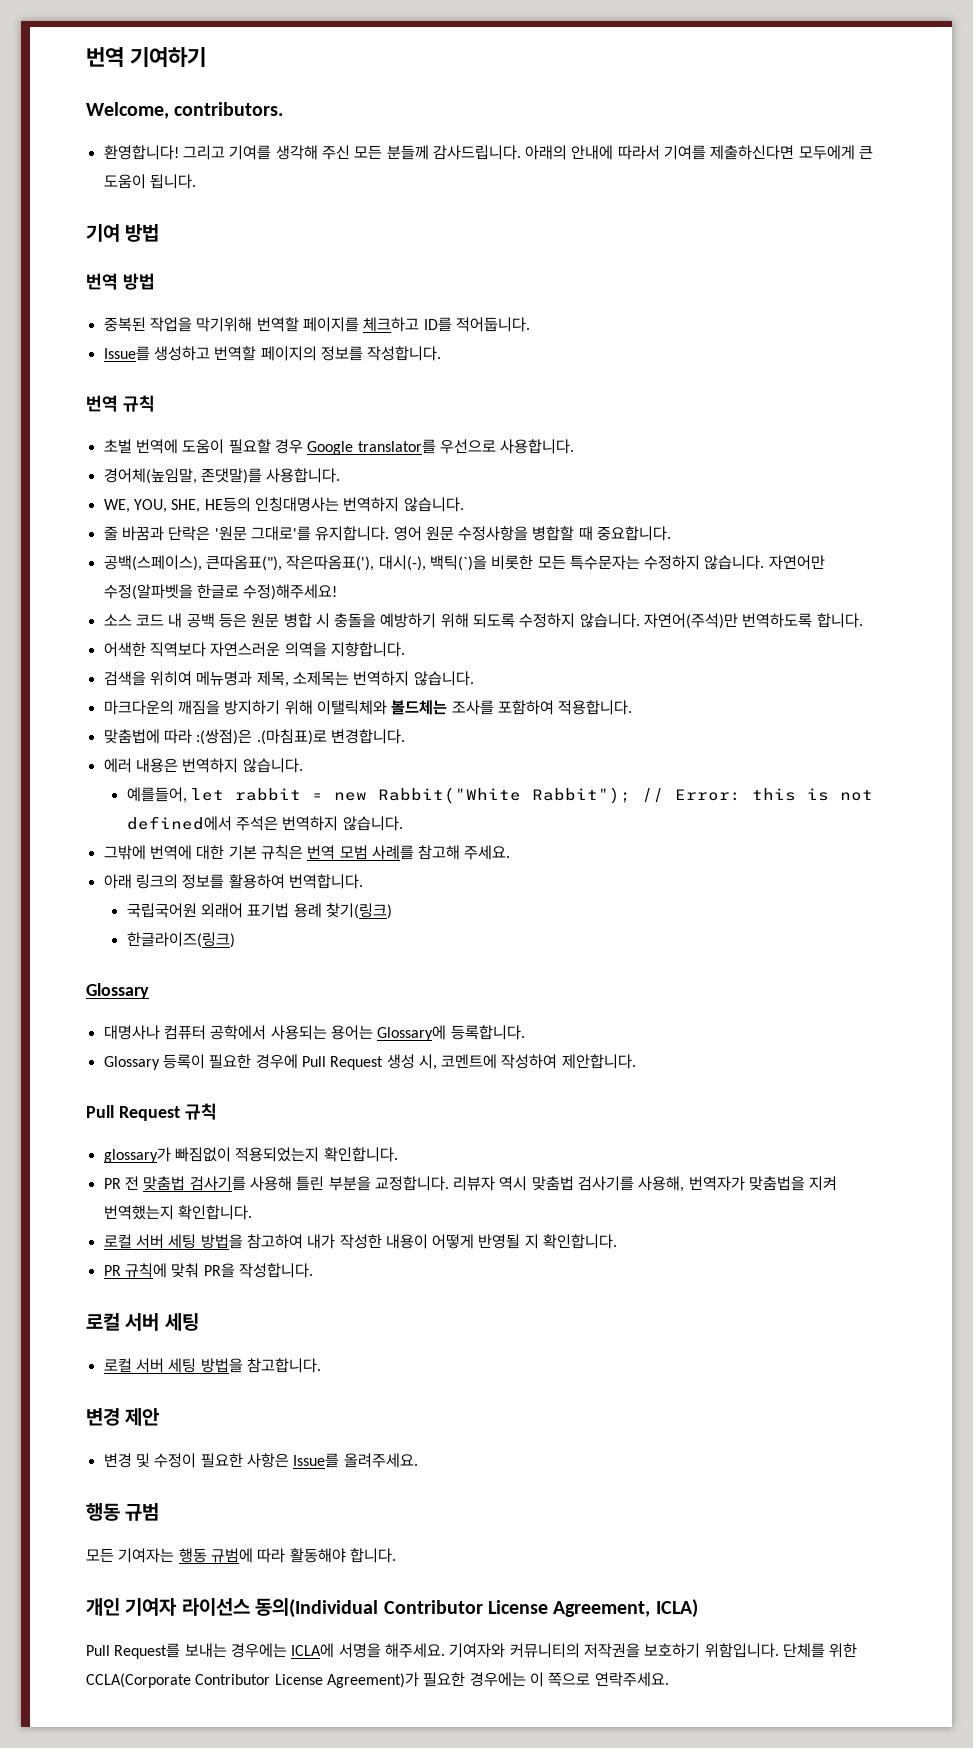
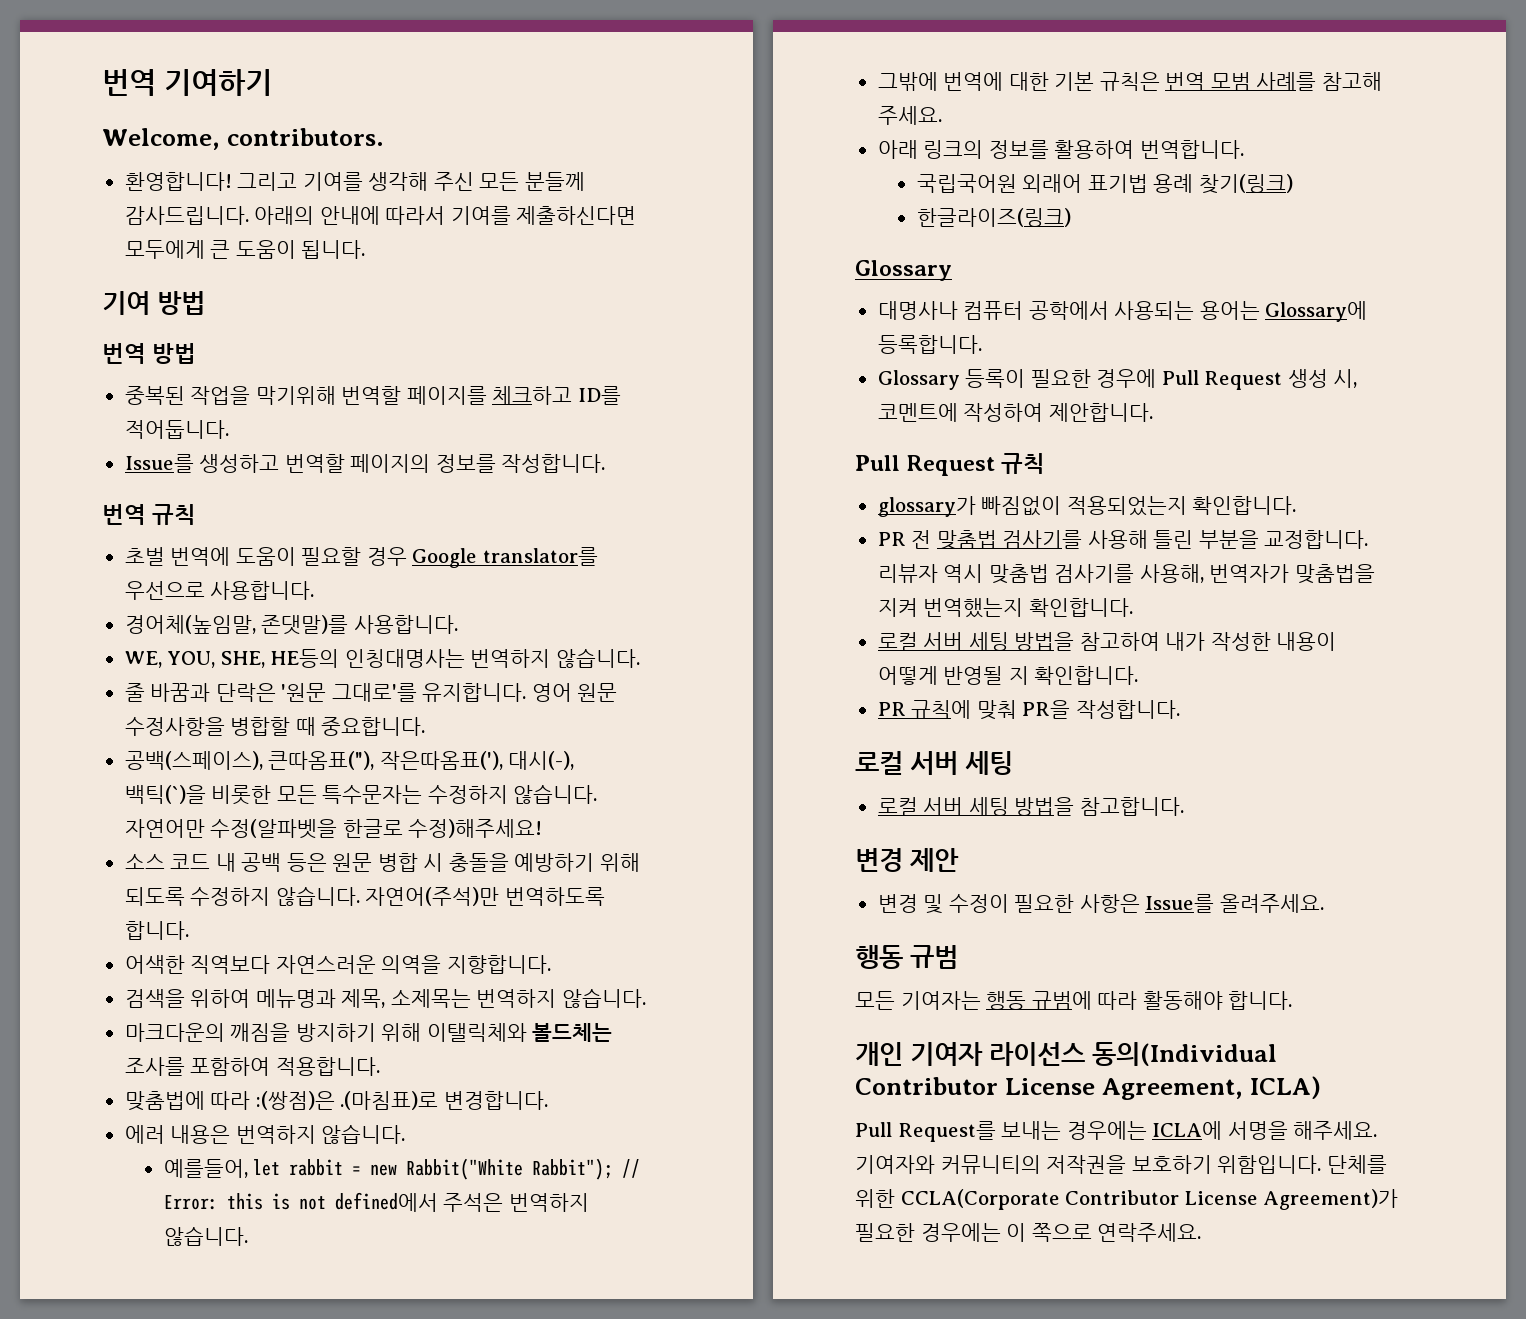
[149,671,192,686] 위히여 -> [190,989,251,1008] 위하여

